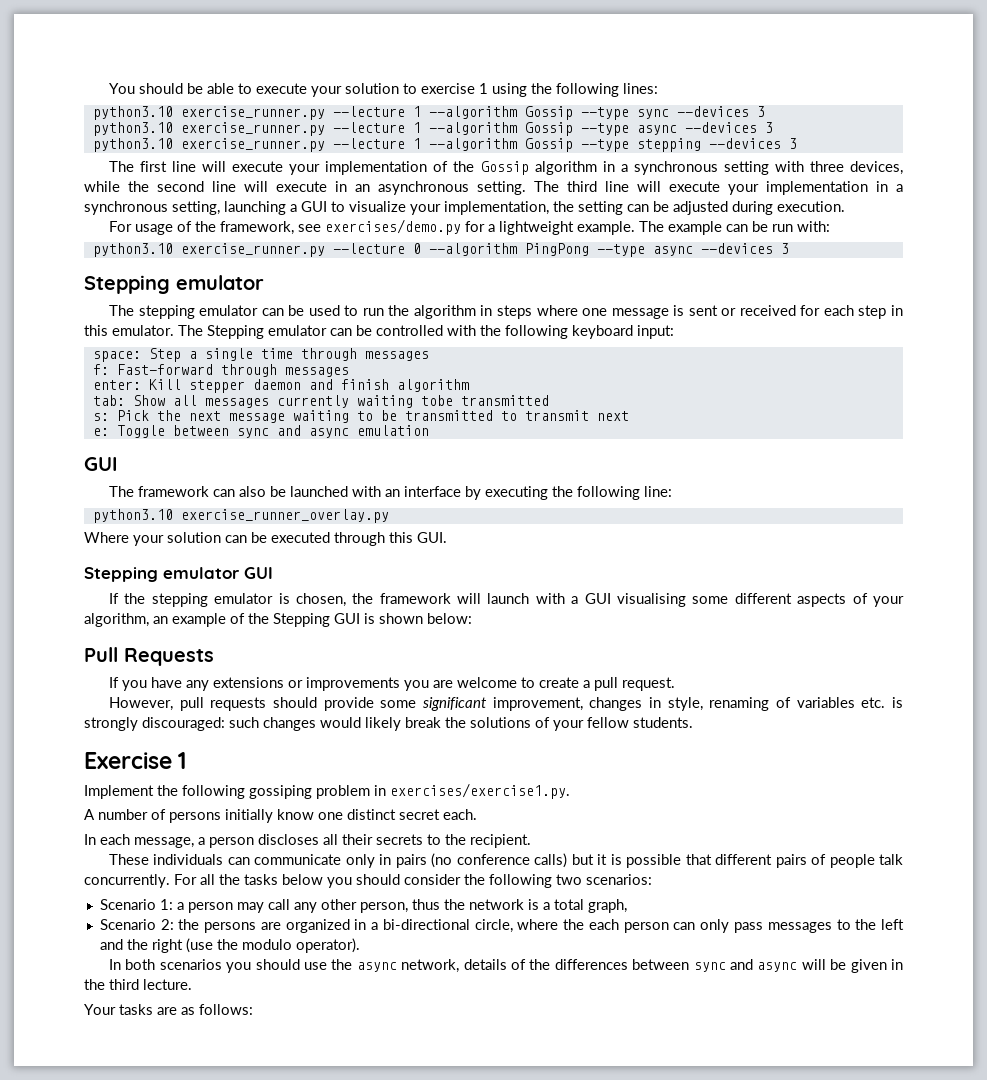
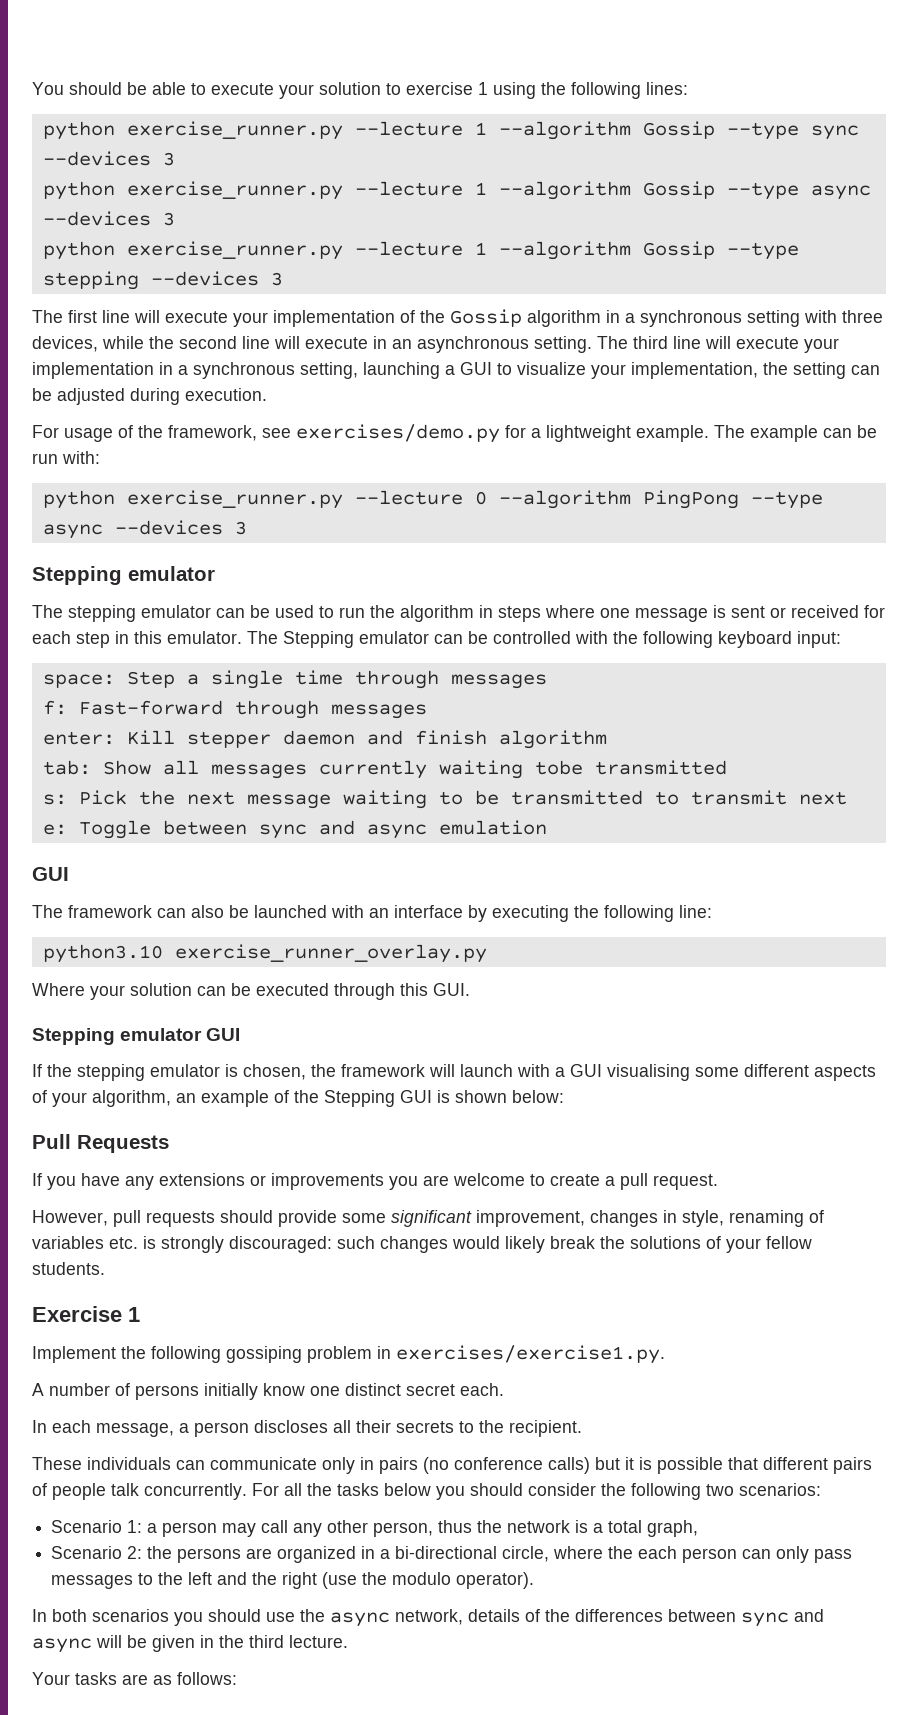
[92,106,173,120] python3.10 -> [42,121,115,140] python
[92,122,173,136] python3.10 -> [42,181,115,200] python
[92,138,173,152] python3.10 -> [42,241,115,260] python
[92,243,173,257] python3.10 -> [42,490,115,509] python

